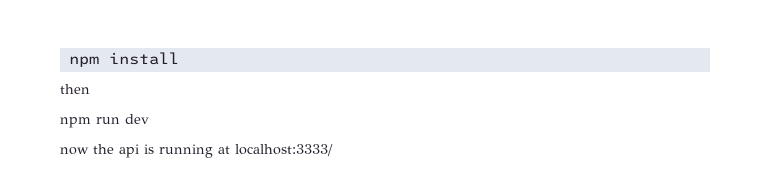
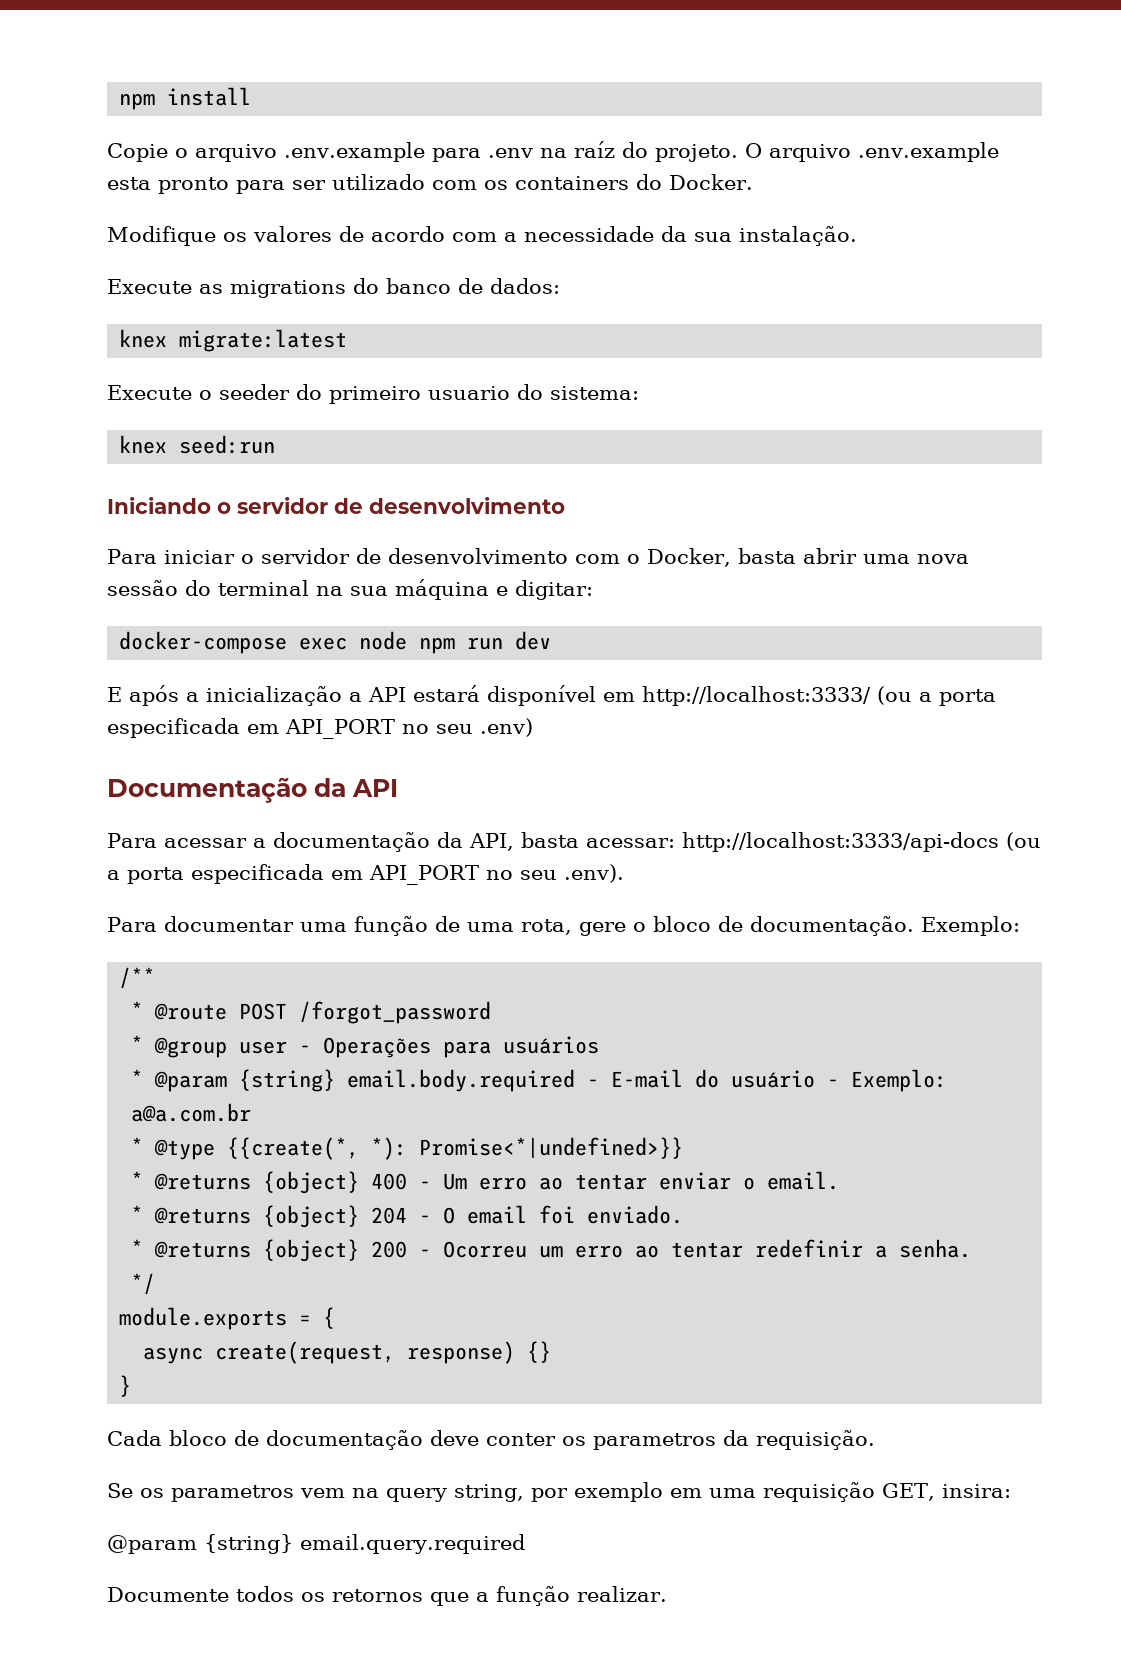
[60,84,90,94] [60,114,149,128] [60,144,333,158] then // npm run dev // now the api is running at localhost:3333/ -> [107,141,999,162] [107,174,753,194] [107,226,857,246] [107,278,560,298] [119,329,348,352] [107,384,639,404] [119,435,276,454] [107,497,565,514] [107,548,969,567] [107,579,593,600] [119,631,552,654] [107,685,996,706] [107,718,533,739] [107,777,398,803] [107,832,1041,852] [107,864,624,885] [107,916,1020,936] [119,967,156,989] [131,1001,492,1024] [131,1035,600,1058] [131,1069,948,1092] [131,1103,252,1122] [131,1137,684,1160] [131,1171,840,1194] [131,1205,684,1228] [131,1239,972,1262] [131,1273,156,1295] [119,1307,336,1330] [143,1341,552,1364] [119,1375,132,1397] [107,1430,875,1450] [107,1482,1011,1502] [107,1534,525,1554] [107,1586,667,1606] Copie o arquivo .env.example para .env na raíz do projeto. O arquivo .env.example esta pronto para ser utilizado com os containers do Docker. // Modifique os valores de acordo com a necessidade da sua instalação. // Execute as migrations do banco de dados: // knex migrate:latest // Execute o seeder do primeiro usuario do sistema: // knex seed:run // Iniciando o servidor de desenvolvimento // Para iniciar o servidor de desenvolvimento com o Docker, basta abrir uma nova sessão do terminal na sua máquina e digitar: // docker-compose exec node npm run dev // E após a inicialização a API estará disponível em http://localhost:3333/ (ou a porta especificada em API_PORT no seu .env) // Documentação da API // Para acessar a documentação da API, basta acessar: http://localhost:3333/api-docs (ou a porta especificada em API_PORT no seu .env). // Para documentar uma função de uma rota, gere o bloco de documentação. Exemplo: // /** // * @route POST /forgot_password // * @group user - Operações para usuários // * @param {string} email.body.required - E-mail do usuário - Exemplo: a@a.com.br // * @type {{create(*, *): Promise<*|undefined>}} // * @returns {object} 400 - Um erro ao tentar enviar o email. // * @returns {object} 204 - O email foi enviado. // * @returns {object} 200 - Ocorreu um erro ao tentar redefinir a senha. // */ // module.exports = { // async create(request, response) {} // } // Cada bloco de documentação deve conter os parametros da requisição. // Se os parametros vem na query string, por exemplo em uma requisição GET, insira: // @param {string} email.query.required // Documente todos os retornos que a função realizar.

